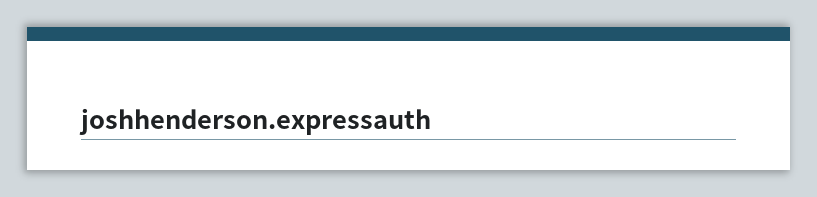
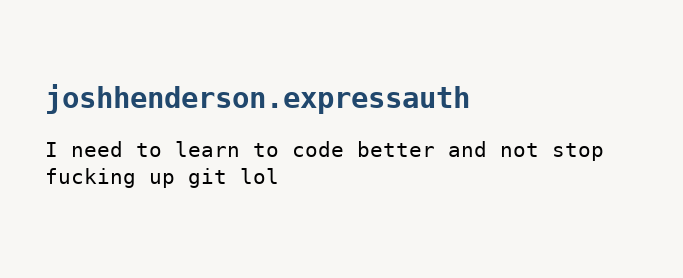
(431, 121) none -> [45,141,604,161] [45,168,279,188] // I need to learn to code better and not stop fucking up git lol

